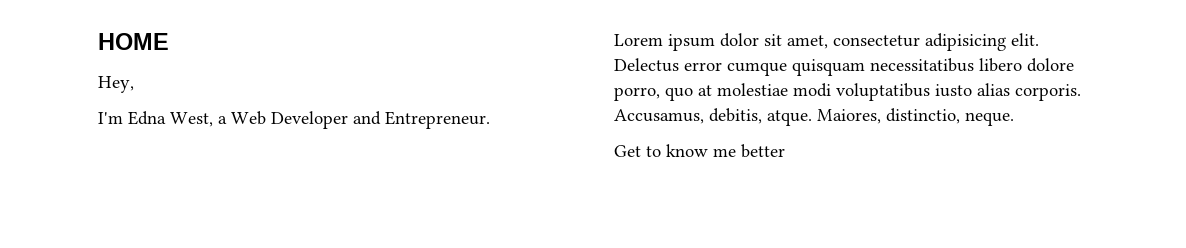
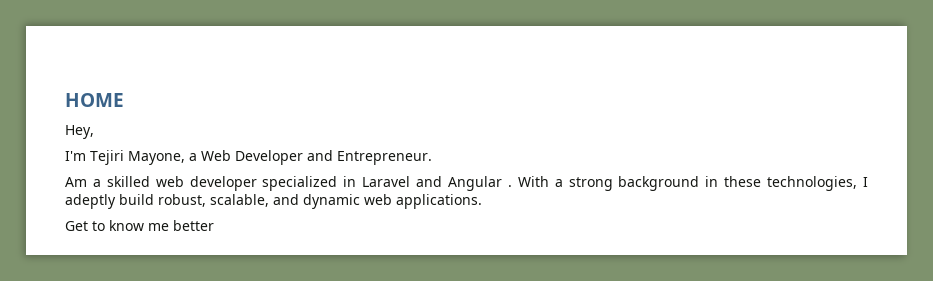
[128,111,213,127] Edna West, -> [90,150,185,165] Tejiri Mayone,
[614,33,1039,51] [614,58,1074,76] [614,83,1081,101] [614,108,1014,126] Lorem ipsum dolor sit amet, consectetur adipisicing elit. Delectus error cumque quisquam necessitatibus libero dolore porro, quo at molestiae modi voluptatibus iusto alias corporis. Accusamus, debitis, atque. Maiores, distinctio, neque. -> [65,176,869,191] [65,194,482,209] Am a skilled web developer specialized in Laravel and Angular . With a strong background in these technologies, I adeptly build robust, scalable, and dynamic web applications.

